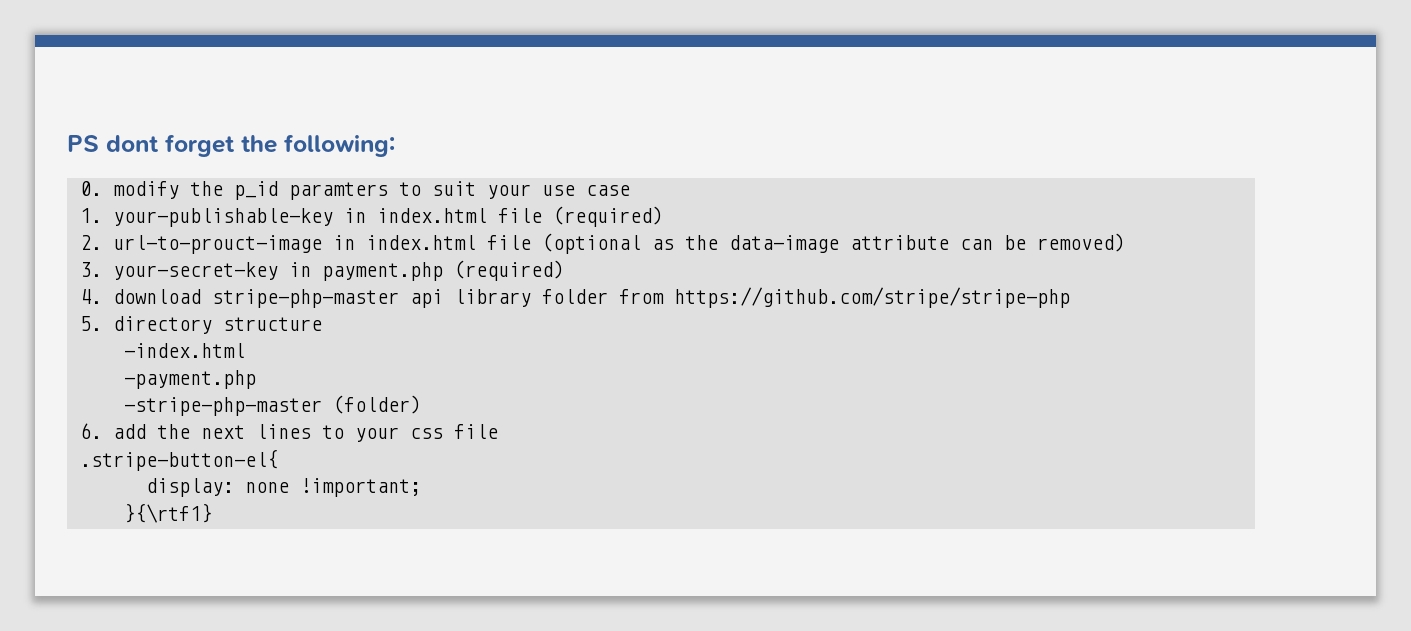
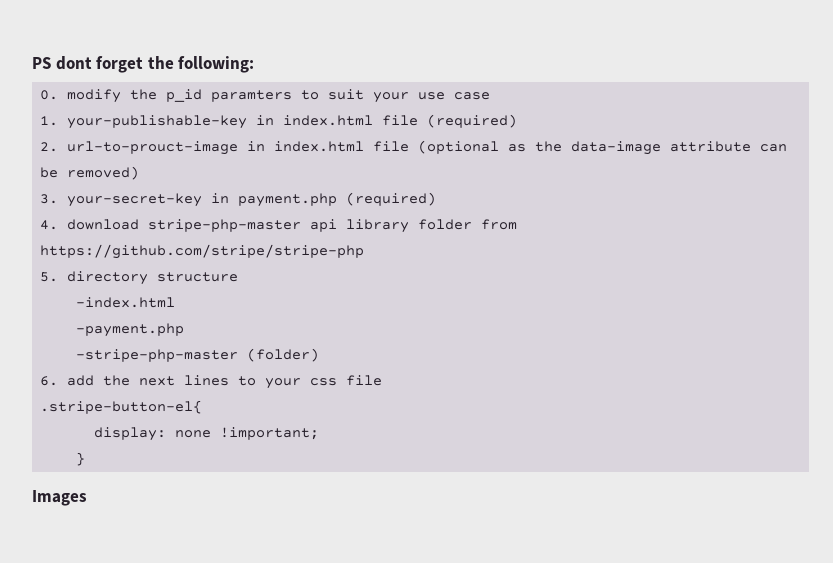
[124,503,213,523] }{\rtf1} -> [76,452,86,466] [32,490,87,506] } // Images

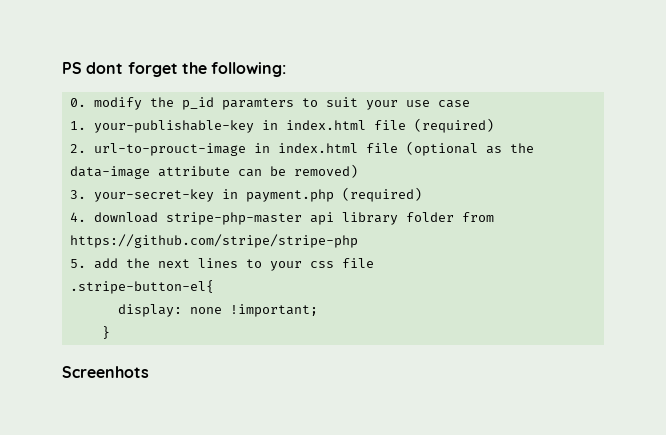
[67,271,239,285] [76,297,176,308] [76,323,185,337] [76,348,320,362] [40,376,59,386] directory structure // -index.html // -payment.php // -stripe-php-master (folder) // 6. -> (86, 263) none
[32,490,87,506] Images -> [62,366,149,378] Screenhots

